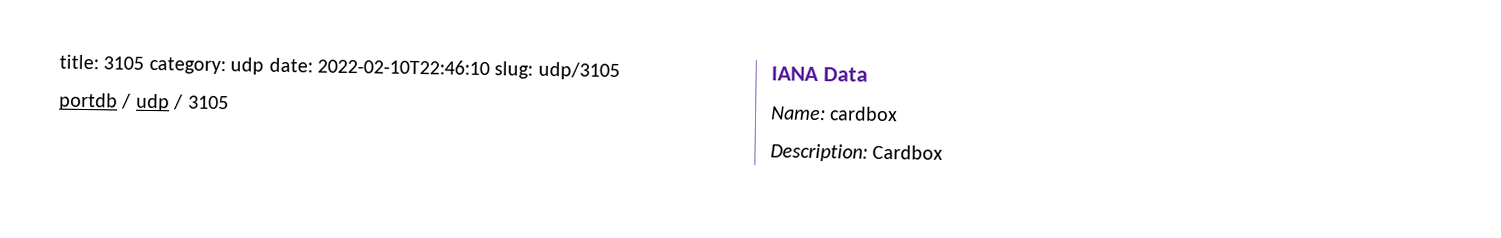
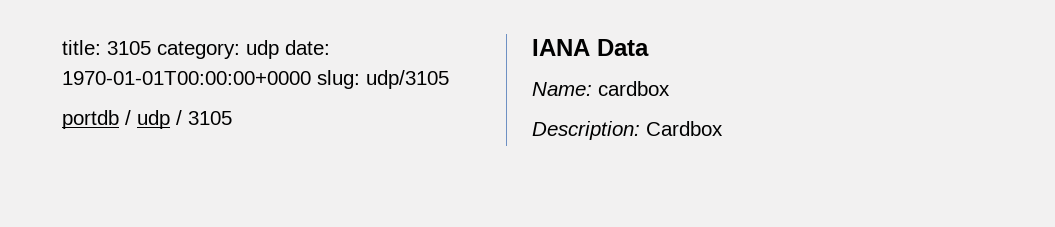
[317,58,490,76] 2022-02-10T22:46:10 -> [62,71,311,85] 1970-01-01T00:00:00+0000

